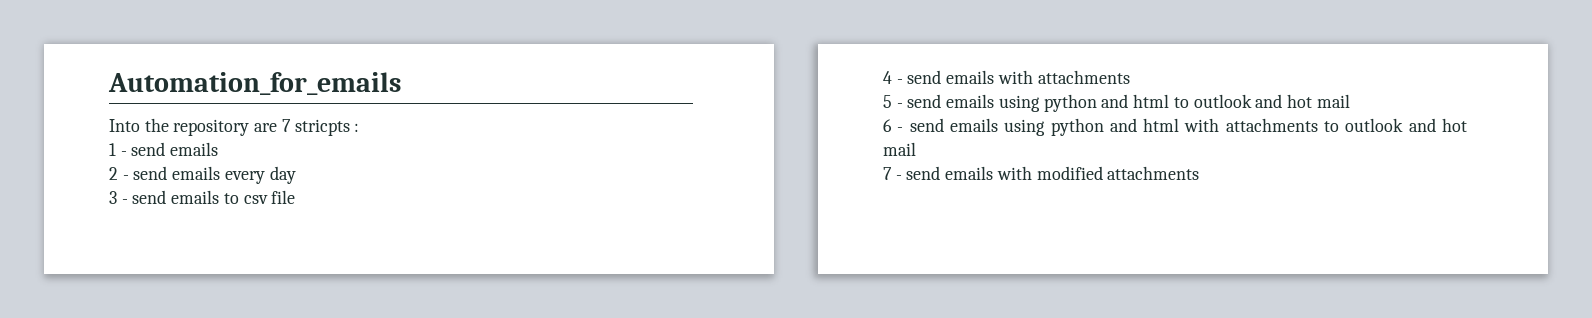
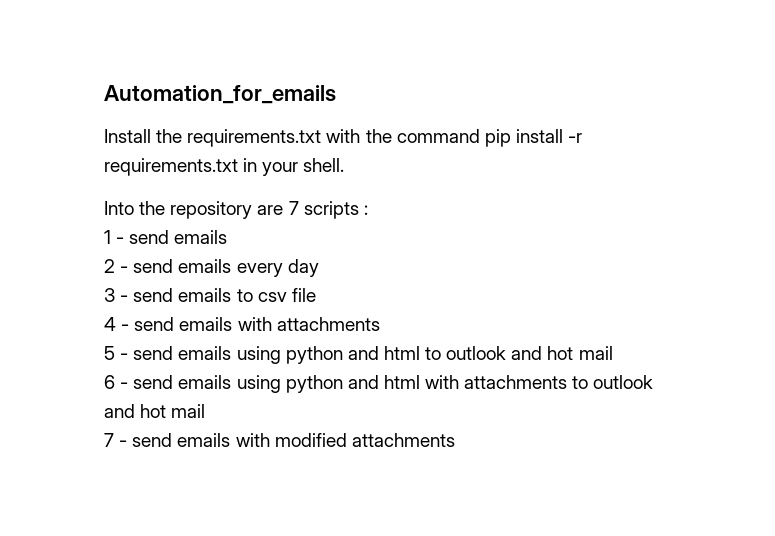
(401, 83) none -> [104,129,583,147] [104,158,345,176] // Install the requirements.txt with the command pip install -r requirements.txt in your shell.
[294,119,350,136] stricpts -> [303,201,359,219] scripts

